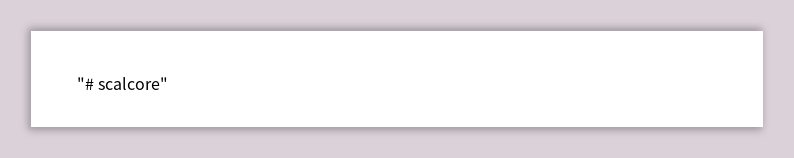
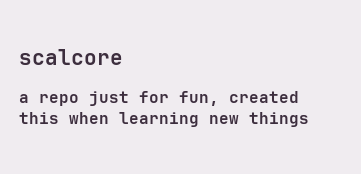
[77,77,169,90] "# scalcore" -> [19,49,123,65] [19,91,299,106] [19,112,309,127] scalcore // a repo just for fun, created this when learning new things

